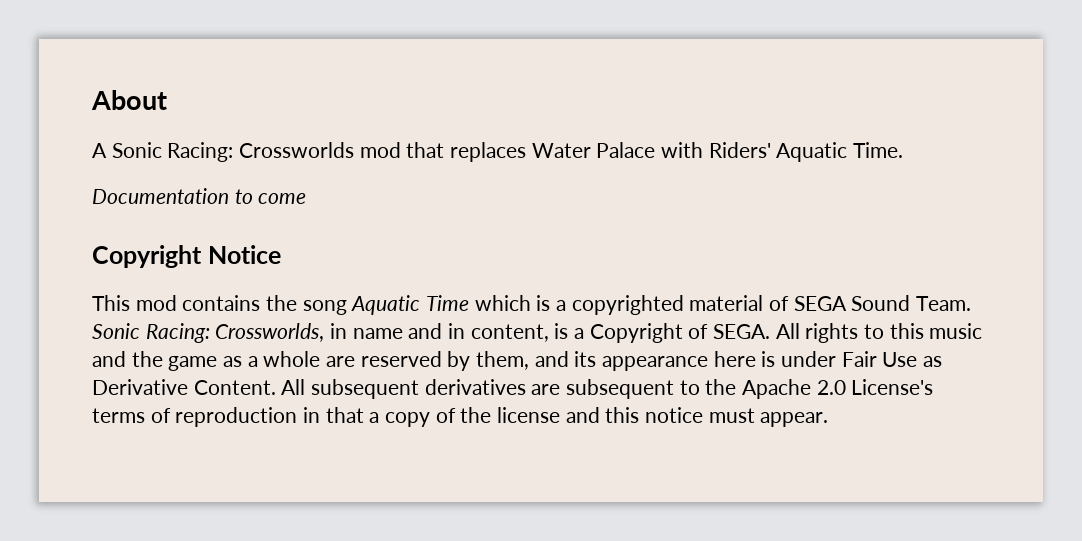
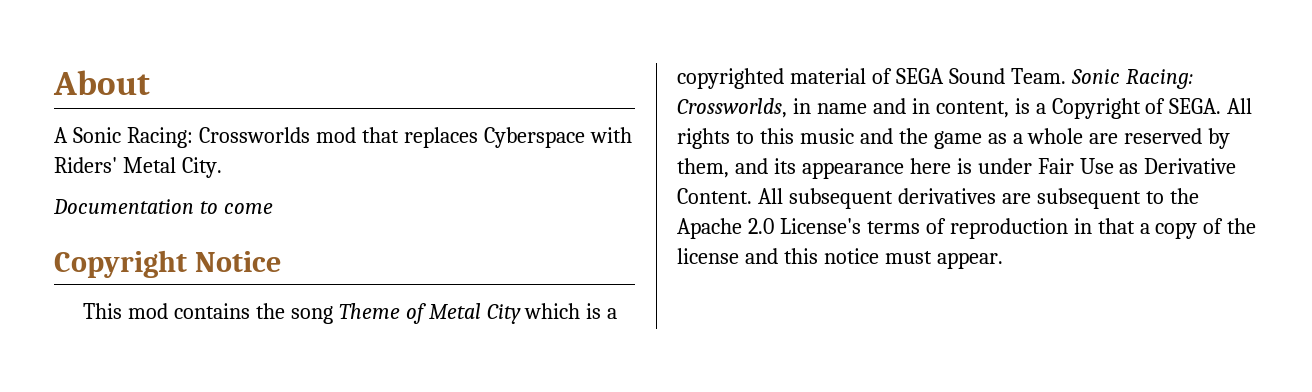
[531,142,904,162] Water Palace with Riders' Aquatic Time. -> [483,127,632,148] [54,157,222,178] Cyberspace with Riders' Metal City.
[351,295,470,315] Aquatic Time -> [338,303,521,324] Theme of Metal City

